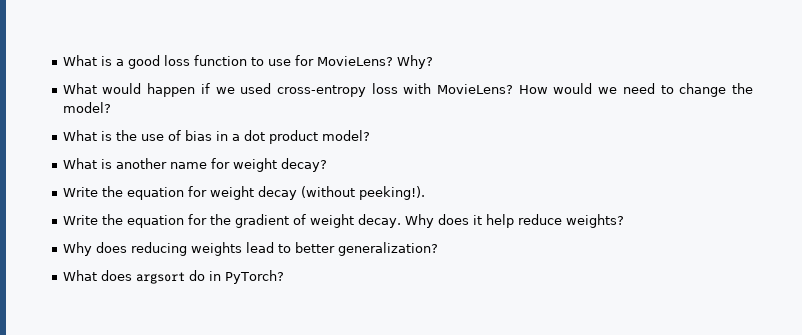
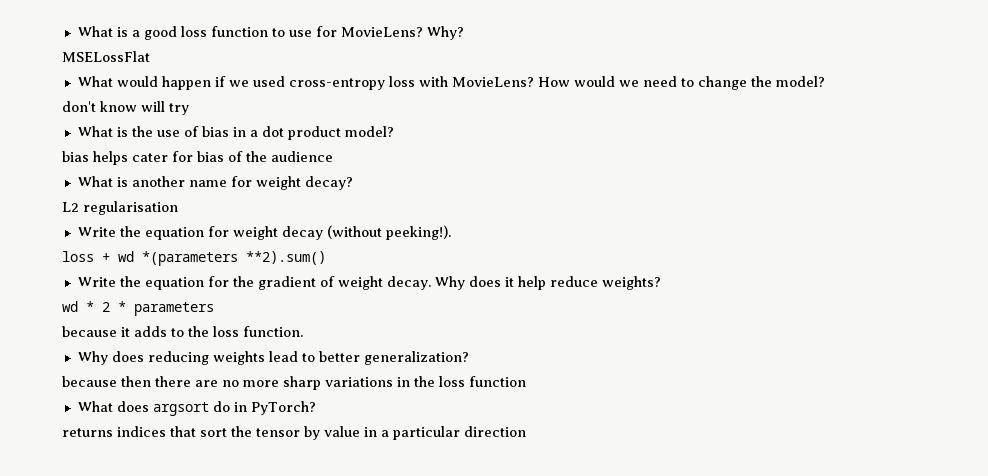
(433, 62) none -> [62,51,150,62] // MSELossFlat
(111, 107) none -> [62,101,189,115] // don't know will try
(370, 135) none -> [62,151,333,165] // bias helps cater for bias of the audience
(327, 165) none -> [62,201,178,215] // L2 regularisation
(425, 193) none -> [62,251,326,266] // loss + wd *(parameters **2).sum()
(624, 221) none -> [62,301,214,316] [62,326,303,337] // wd * 2 * parameters // because it adds to the loss function.
(438, 249) none -> [62,376,526,390] // because then there are no more sharp variations in the loss function
(284, 277) none -> [62,426,526,440] // returns indices that sort the tensor by value in a particular direction

